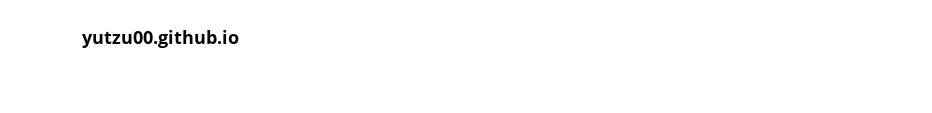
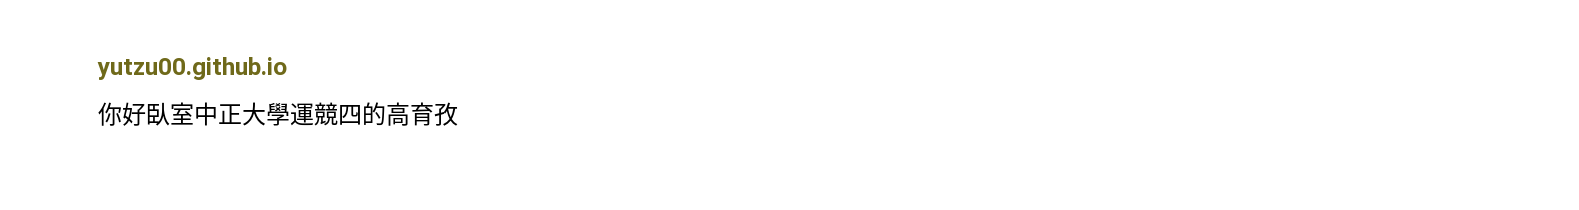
(239, 39) none -> [98,102,458,126] // 你好臥室中正大學運競四的高育孜

